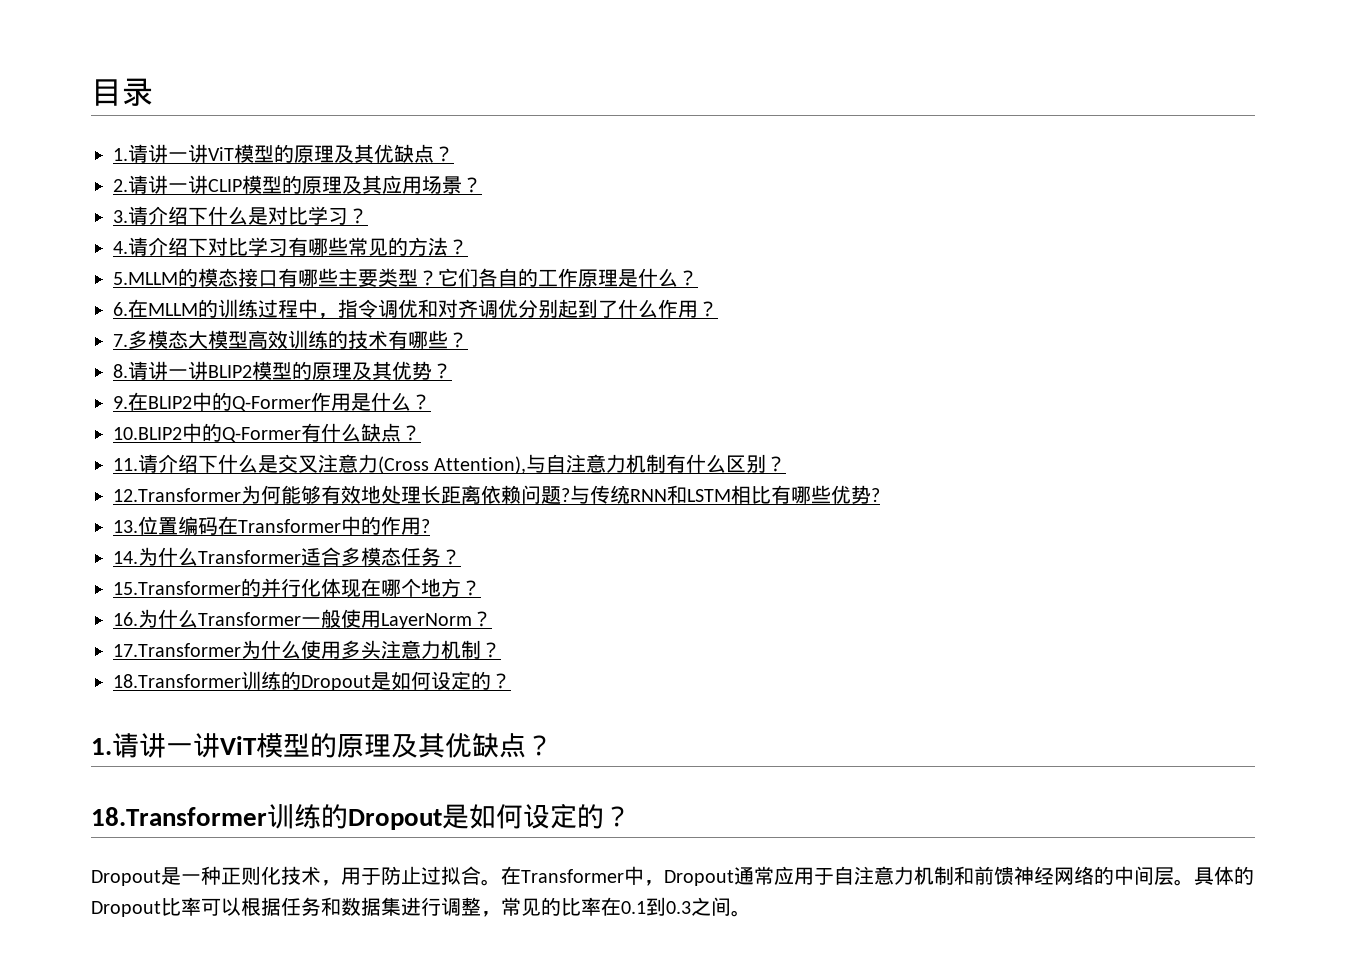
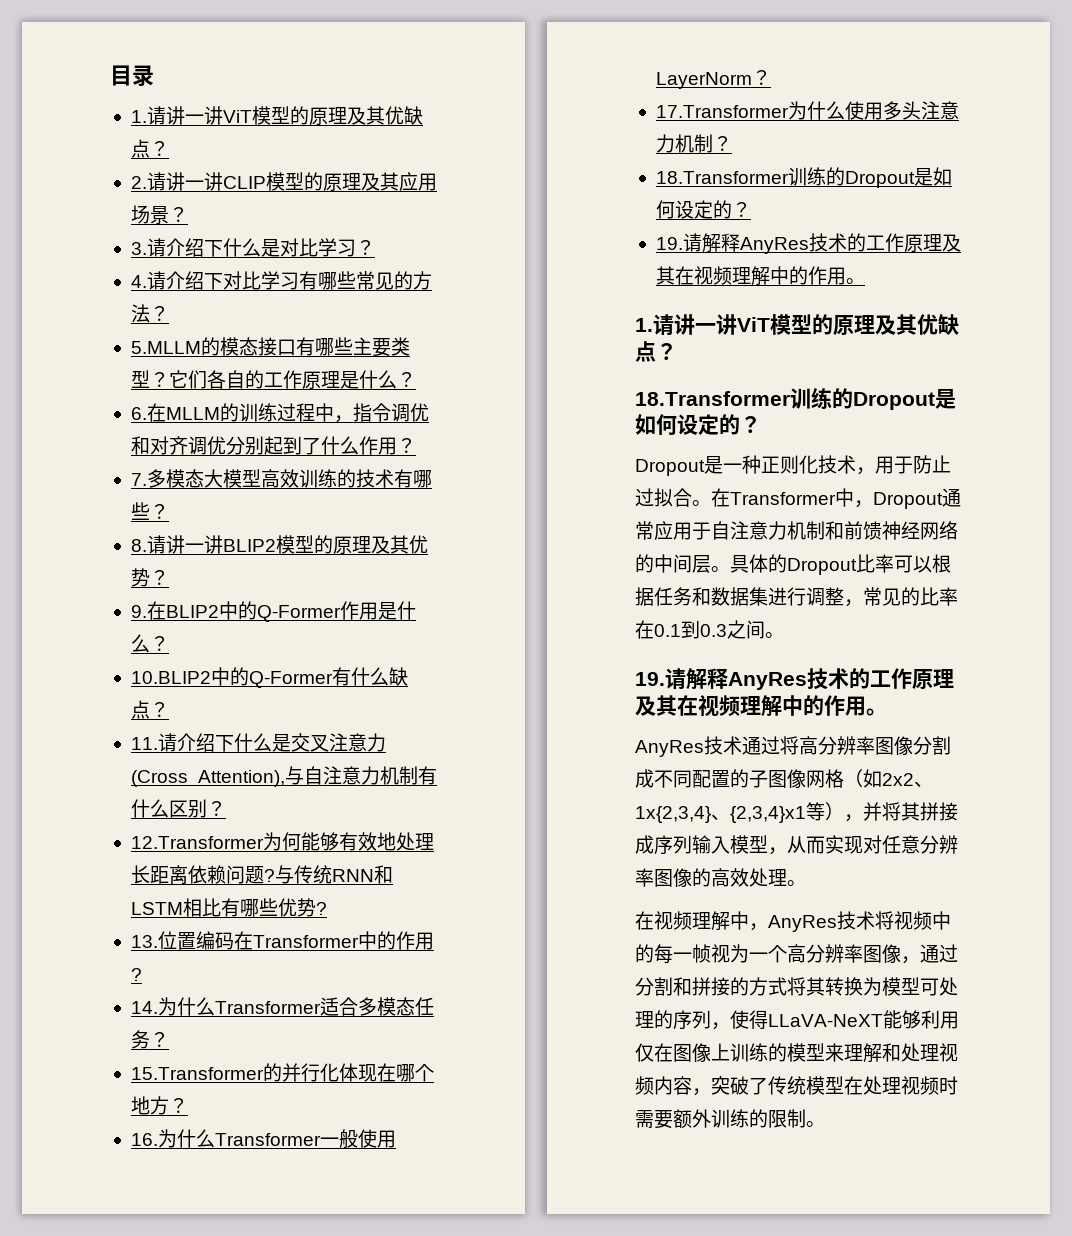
(511, 681) none -> [655,233,961,254] [655,266,865,286] // 19.请解释AnyRes技术的工作原理及其在视频理解中的作用。
(751, 913) none -> [635,668,954,690] [635,695,887,717] [635,736,951,757] [635,769,933,788] [635,802,958,823] [635,835,958,855] [635,868,806,887] [635,911,951,932] [635,944,958,964] [635,977,958,996] [635,1010,959,1030] [635,1043,958,1063] [635,1076,958,1096] [635,1109,825,1129] // 19.请解释AnyRes技术的工作原理及其在视频理解中的作用。 // AnyRes技术通过将高分辨率图像分割成不同配置的子图像网格（如2x2、1x{2,3,4}、{2,3,4}x1等），并将其拼接成序列输入模型，从而实现对任意分辨率图像的高效处理。 // 在视频理解中，AnyRes技术将视频中的每一帧视为一个高分辨率图像，通过分割和拼接的方式将其转换为模型可处理的序列，使得LLaVA-NeXT能够利用仅在图像上训练的模型来理解和处理视频内容，突破了传统模型在处理视频时需要额外训练的限制。

